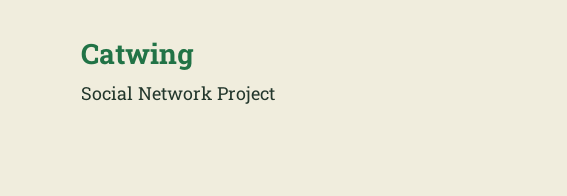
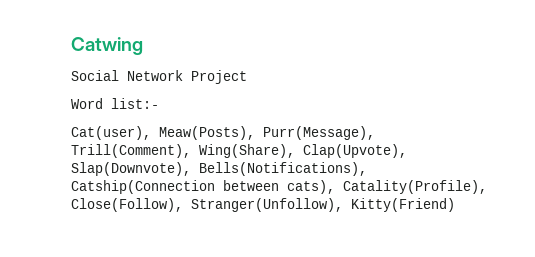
(275, 95) none -> [71,98,159,109] [71,126,375,140] [71,144,407,158] [71,162,367,176] [71,180,487,194] [71,198,455,212] // Word list:- // Cat(user), Meaw(Posts), Purr(Message), Trill(Comment), Wing(Share), Clap(Upvote), Slap(Downvote), Bells(Notifications), Catship(Connection between cats), Catality(Profile), Close(Follow), Stranger(Unfollow), Kitty(Friend)

